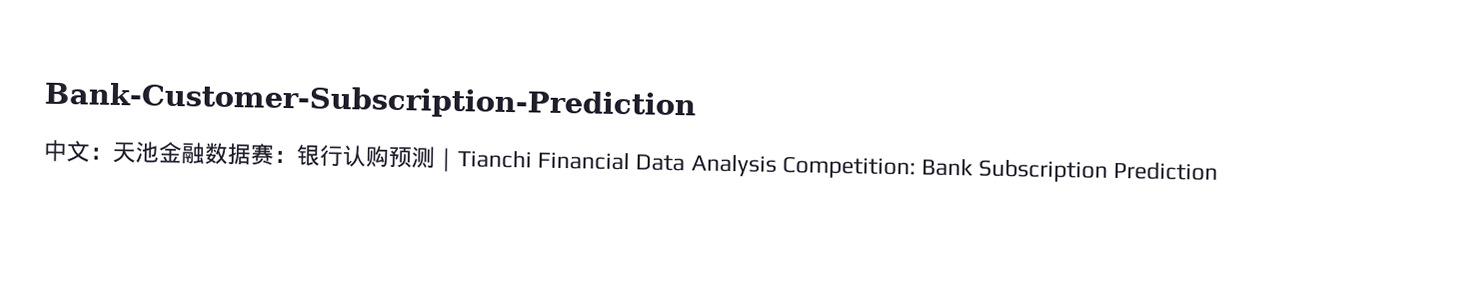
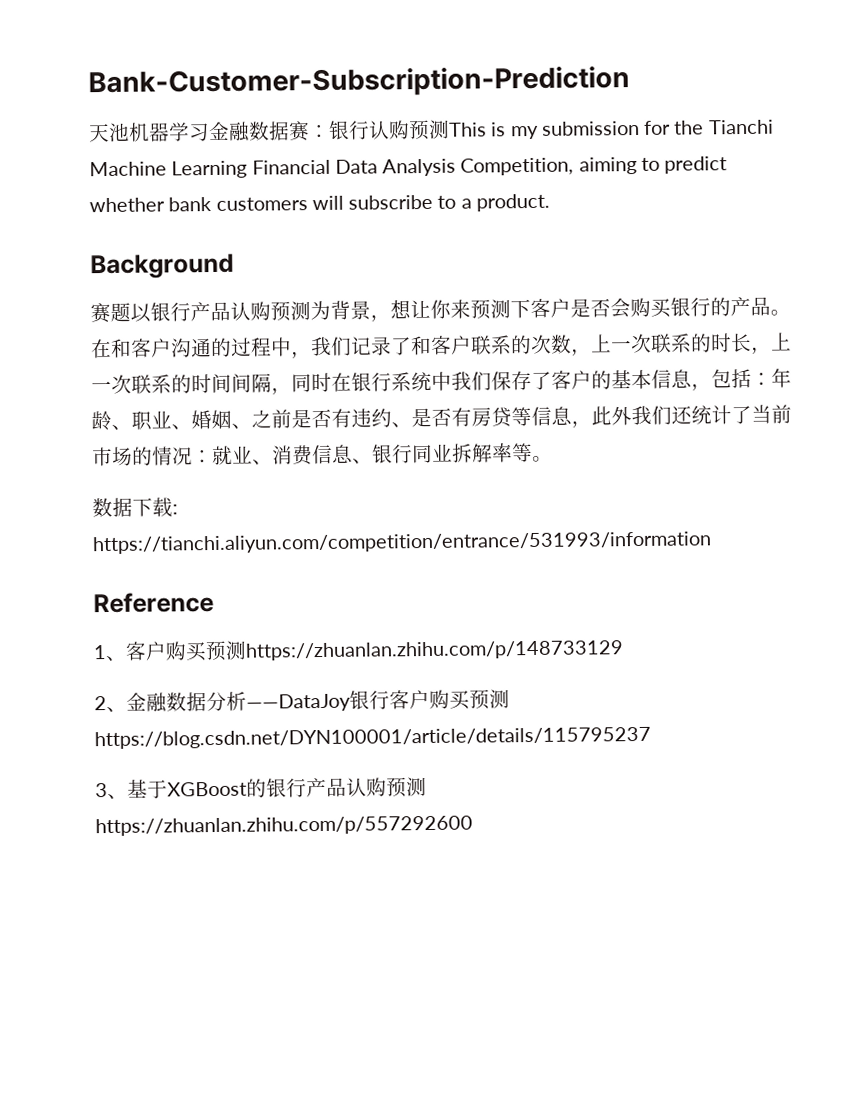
[43,139,159,164] 中文：天池 -> [88,122,210,143] 天池机器学习
[434,147,1219,183] ｜Tianchi Financial Data Analysis Competition: Bank Subscription Prediction -> [448,119,774,140] [89,156,728,179] [89,193,550,213] [90,253,234,280] [90,296,791,324] [91,332,792,359] [91,368,792,395] [91,404,792,432] [92,442,553,467] [92,497,178,518] [92,531,712,555] [93,592,214,614] [93,640,624,662] [94,689,510,713] [94,726,651,750] [95,777,427,800] [95,815,473,837] This is my submission for the Tianchi Machine Learning Financial Data Analysis Competition, aiming to predict whether bank customers will subscribe to a product. // Background // 赛题以银行产品认购预测为背景，想让你来预测下客户是否会购买银行的产品。在和客户沟通的过程中，我们记录了和客户联系的次数，上一次联系的时长，上一次联系的时间间隔，同时在银行系统中我们保存了客户的基本信息，包括：年龄、职业、婚姻、之前是否有违约、是否有房贷等信息，此外我们还统计了当前市场的情况：就业、消费信息、银行同业拆解率等。 // 数据下载: https://tianchi.aliyun.com/competition/entrance/531993/information // Reference // 1、客户购买预测https://zhuanlan.zhihu.com/p/148733129 // 2、金融数据分析——DataJoy银行客户购买预测https://blog.csdn.net/DYN100001/article/details/115795237 // 3、基于XGBoost的银行产品认购预测https://zhuanlan.zhihu.com/p/557292600

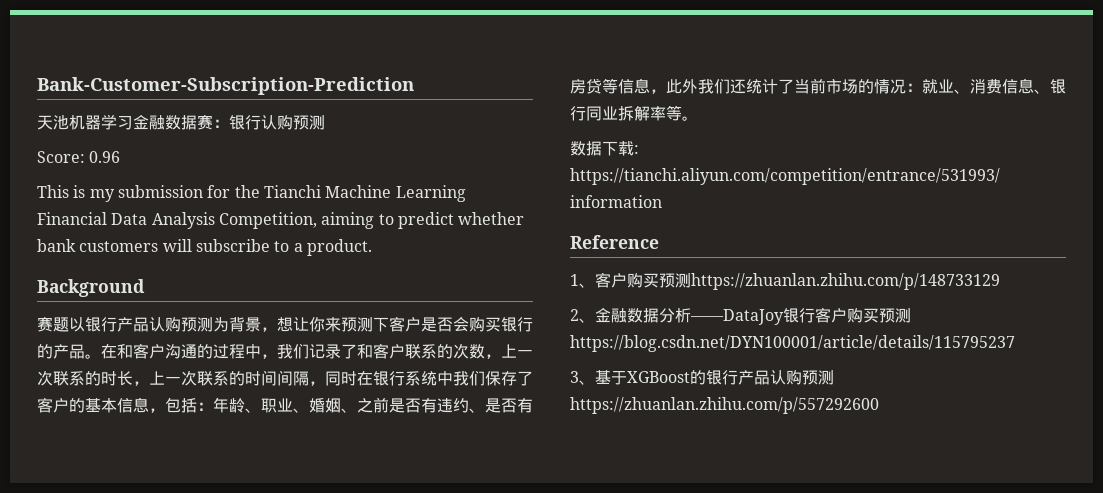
(450, 129) none -> [37,151,121,163] // Score: 0.96 //

